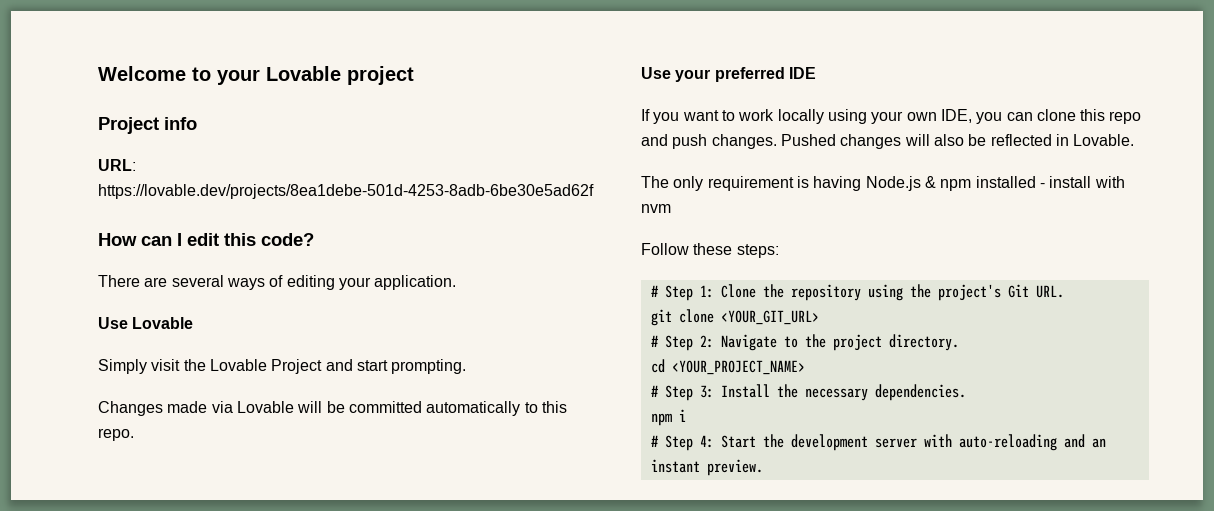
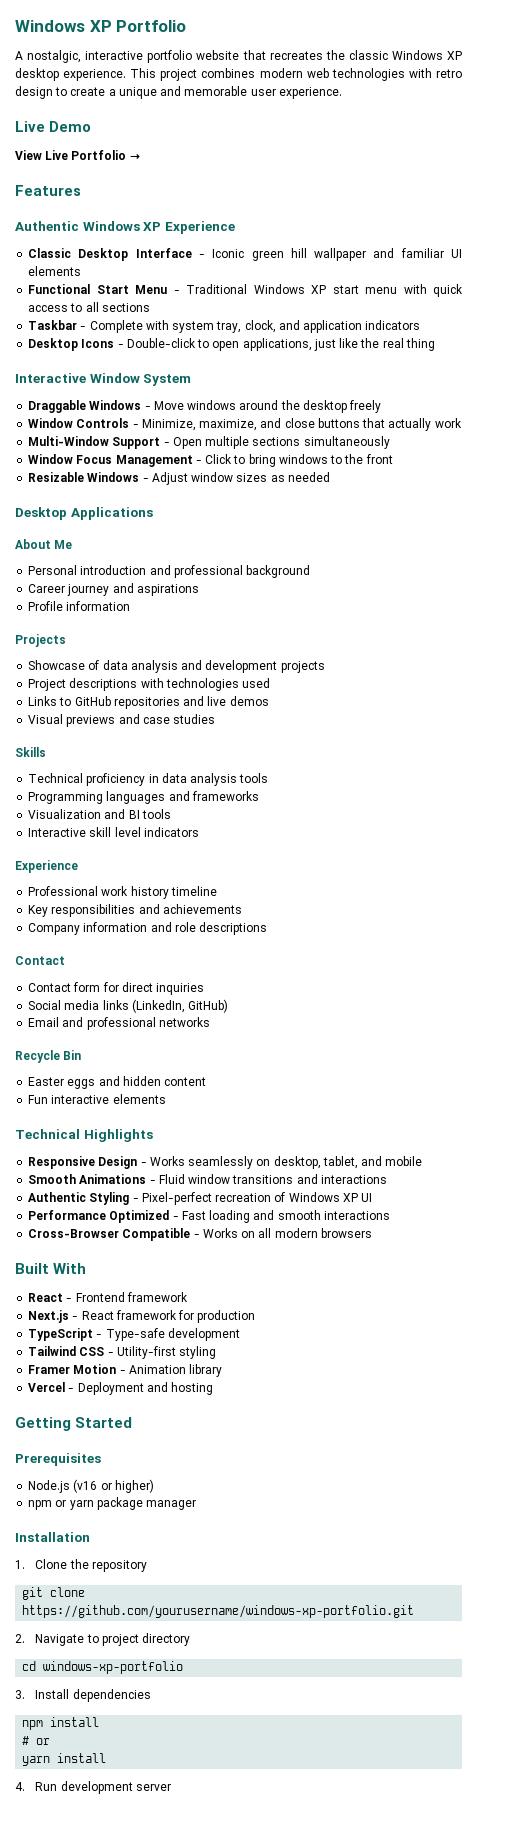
[98,66,414,85] [98,117,197,134] [98,159,136,171] [98,184,594,199] [98,233,314,246] [98,275,457,290] [98,317,194,329] [98,359,467,374] [98,401,567,416] [98,428,134,441] [641,67,816,82] [641,109,1142,124] [641,134,1135,149] [641,176,1125,191] [641,204,671,213] [641,243,779,258] [650,284,1064,301] [650,309,819,326] [650,334,959,351] [650,359,805,375] [650,384,966,401] [650,409,686,426] [650,434,1106,451] [650,459,763,476] Welcome to your Lovable project // Project info // URL: https://lovable.dev/projects/8ea1debe-501d-4253-8adb-6be30e5ad62f // How can I edit this code? // There are several ways of editing your application. // Use Lovable // Simply visit the Lovable Project and start prompting. // Changes made via Lovable will be committed automatically to this repo. // Use your preferred IDE // If you want to work locally using your own IDE, you can clone this repo and push changes. Pushed changes will also be reflected in Lovable. // The only requirement is having Node.js & npm installed - install with nvm // Follow these steps: // # Step 1: Clone the repository using the project's Git URL. // git clone <YOUR_GIT_URL> // # Step 2: Navigate to the project directory. // cd <YOUR_PROJECT_NAME> // # Step 3: Install the necessary dependencies. // npm i // # Step 4: Start the development server with auto-reloading and an instant preview. -> [15,20,187,32] [15,50,463,63] [15,68,462,81] [15,86,342,99] [15,121,92,132] [15,150,140,160] [15,185,81,196] [15,221,235,234] [28,248,462,261] [28,266,82,276] [28,284,464,297] [28,302,150,312] [28,320,421,333] [28,338,435,351] [15,373,192,386] [28,400,382,413] [28,418,462,431] [28,436,390,449] [28,454,393,467] [28,472,330,485] [15,507,153,520] [15,539,73,549] [28,565,311,578] [28,583,199,596] [28,601,131,611] [15,634,66,647] [28,660,325,673] [28,678,271,691] [28,696,269,709] [28,714,216,727] [15,747,46,757] [28,773,269,786] [28,791,259,804] [28,809,171,819] [28,827,199,837] [15,860,78,873] [28,886,217,899] [28,904,242,917] [28,922,268,935] [15,956,65,965] [28,982,205,995] [28,999,229,1013] [28,1017,210,1030] [15,1050,82,1063] [28,1076,207,1089] [28,1094,166,1104] [15,1129,153,1142] [28,1156,423,1169] [28,1174,387,1184] [28,1192,373,1205] [28,1210,390,1223] [28,1228,372,1241] [15,1263,87,1274] [28,1292,188,1302] [28,1310,256,1323] [28,1328,240,1341] [28,1346,217,1359] [28,1364,223,1377] [28,1382,214,1395] [15,1417,133,1431] [15,1453,101,1466] [28,1479,154,1493] [28,1497,197,1510] [15,1532,90,1542] [15,1559,147,1572] [22,1587,86,1600] [22,1605,415,1618] [15,1633,191,1646] [22,1661,184,1674] [15,1689,151,1702] [22,1717,100,1730] [22,1736,51,1745] [22,1753,107,1766] [15,1781,171,1794] Windows XP Portfolio // A nostalgic, interactive portfolio website that recreates the classic Windows XP desktop experience. This project combines modern web technologies with retro design to create a unique and memorable user experience. // Live Demo // View Live Portfolio → // Features // Authentic Windows XP Experience // Classic Desktop Interface - Iconic green hill wallpaper and familiar UI elements // Functional Start Menu - Traditional Windows XP start menu with quick access to all sections // Taskbar - Complete with system tray, clock, and application indicators // Desktop Icons - Double-click to open applications, just like the real thing // Interactive Window System // Draggable Windows - Move windows around the desktop freely // Window Controls - Minimize, maximize, and close buttons that actually work // Multi-Window Support - Open multiple sections simultaneously // Window Focus Management - Click to bring windows to the front // Resizable Windows - Adjust window sizes as needed // Desktop Applications // About Me // Personal introduction and professional background // Career journey and aspirations // Profile information // Projects // Showcase of data analysis and development projects // Project descriptions with technologies used // Links to GitHub repositories and live demos // Visual previews and case studies // Skills // Technical proficiency in data analysis tools // Programming languages and frameworks // Visualization and BI tools // Interactive skill level indicators // Experience // Professional work history timeline // Key responsibilities and achievements // Company information and role descriptions // Contact // Contact form for direct inquiries // Social media links (LinkedIn, GitHub) // Email and professional networks // Recycle Bin // Easter eggs and hidden content // Fun interactive elements // Technical Highlights // Responsive Design - Works seamlessly on desktop, tablet, and mobile // Smooth Animations - Fluid window transitions and interactions // Authentic Styling - Pixel-perfect recreation of Windows XP UI // Performance Optimized - Fast loading and smooth interactions // Cross-Browser Compatible - Works on all modern browsers // Built With // React - Frontend framework // Next.js - React framework for production // TypeScript - Type-safe development // Tailwind CSS - Utility-first styling // Framer Motion - Animation library // Vercel - Deployment and hosting // Getting Started // Prerequisites // Node.js (v16 or higher) // npm or yarn package manager // Installation // 1. Clone the repository // git clone https://github.com/yourusername/windows-xp-portfolio.git // 2. Navigate to project directory // cd windows-xp-portfolio // 3. Install dependencies // npm install // # or // yarn install // 4. Run development server

